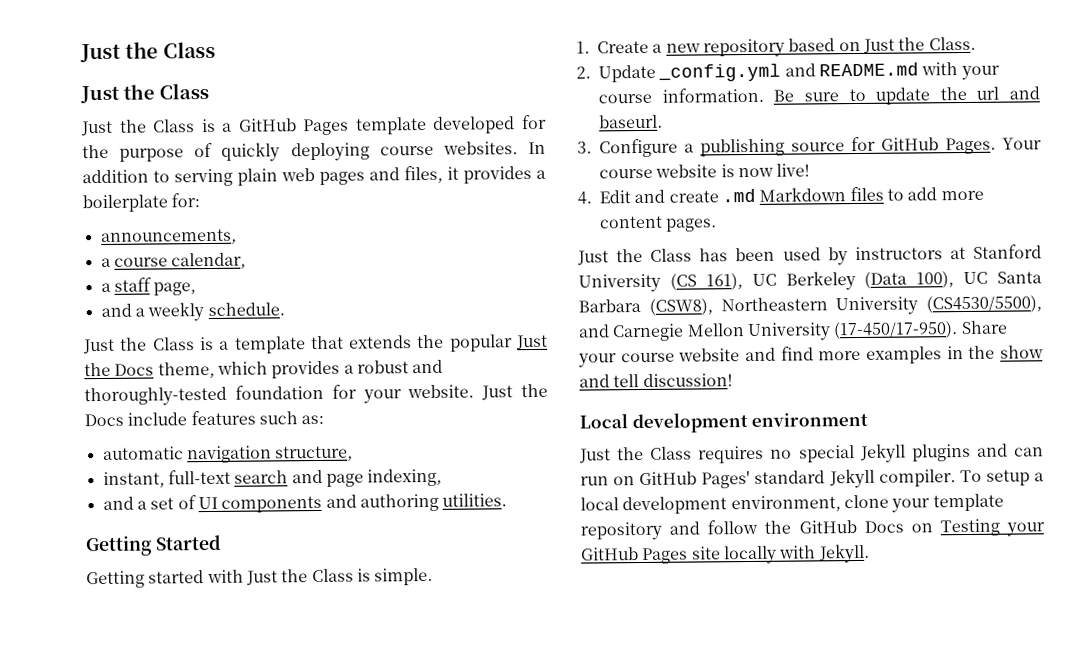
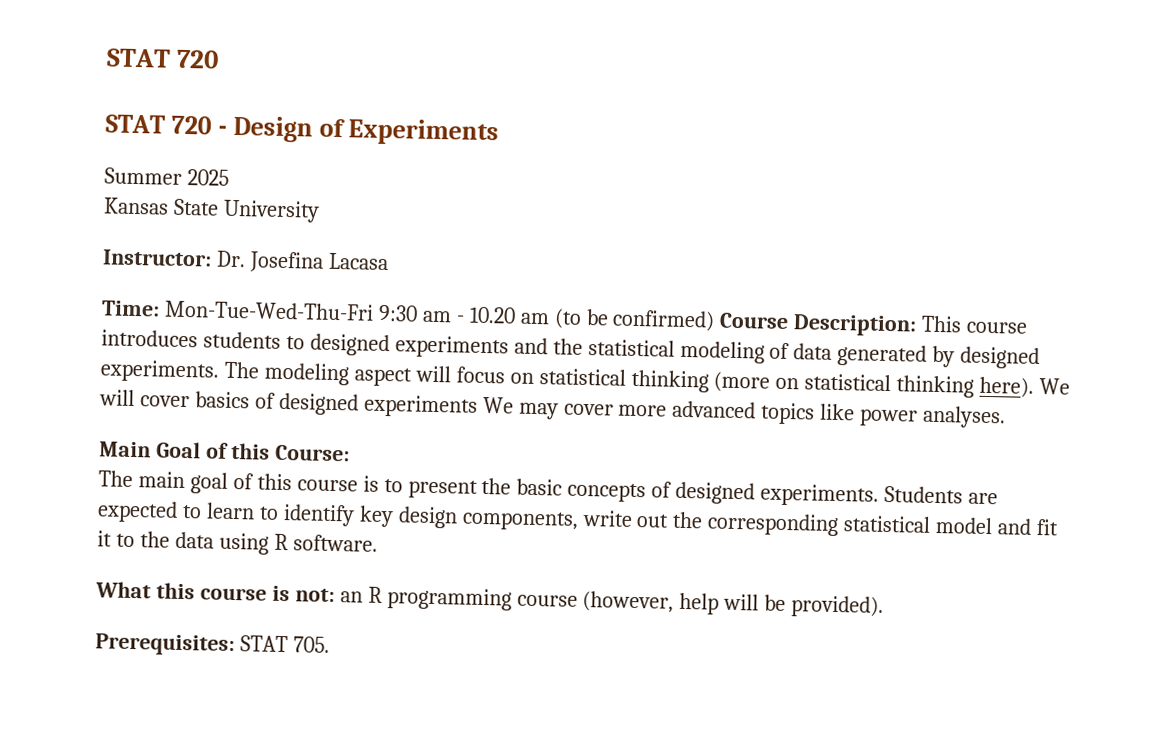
[80,41,216,63] [80,82,209,104] [81,114,547,137] [82,141,546,162] [82,165,546,187] [82,193,201,213] [100,228,237,245] [100,252,247,270] [100,277,197,296] [100,302,285,322] [83,334,549,355] [84,359,444,379] [84,383,548,407] [84,410,325,427] [102,445,354,464] [102,468,443,488] [102,493,508,513] [85,534,222,557] [86,567,434,589] [576,36,976,58] [576,62,1000,83] [598,86,1040,105] [599,114,663,129] [577,136,1042,158] [599,163,811,179] [577,186,984,205] [599,215,718,232] [577,244,1042,266] [578,271,1042,293] [578,295,1042,316] [578,320,1008,342] [578,345,1044,368] [579,373,733,388] [579,411,869,434] [579,443,1044,464] [580,468,1044,489] [580,493,1004,515] [580,518,1045,541] [581,543,870,565] Just the Class // Just the Class // Just the Class is a GitHub Pages template developed for the purpose of quickly deploying course websites. In addition to serving plain web pages and files, it provides a boilerplate for: // announcements, // a course calendar, // a staff page, // and a weekly schedule. // Just the Class is a template that extends the popular Just the Docs theme, which provides a robust and thoroughly-tested foundation for your website. Just the Docs include features such as: // automatic navigation structure, // instant, full-text search and page indexing, // and a set of UI components and authoring utilities. // Getting Started // Getting started with Just the Class is simple. // 1. Create a new repository based on Just the Class. // 2. Update _config.yml and README.md with your course information. Be sure to update the url and baseurl. // 3. Configure a publishing source for GitHub Pages. Your course website is now live! // 4. Edit and create .md Markdown files to add more content pages. // Just the Class has been used by instructors at Stanford University (CS 161), UC Berkeley (Data 100), UC Santa Barbara (CSW8), Northeastern University (CS4530/5500), and Carnegie Mellon University (17-450/17-950). Share your course website and find more examples in the show and tell discussion! // Local development environment // Just the Class requires no special Jekyll plugins and can run on GitHub Pages' standard Jekyll compiler. To setup a local development environment, clone your template repository and follow the GitHub Docs on Testing your GitHub Pages site locally with Jekyll. -> [106,48,220,69] [105,114,500,147] [104,167,229,186] [103,197,320,223] [102,249,389,273] [101,300,1028,337] [101,329,1041,370] [100,359,1071,398] [99,389,1007,429] [99,441,350,462] [98,470,999,507] [97,500,1060,537] [97,530,378,555] [95,581,885,618] [95,633,330,657] STAT 720 // STAT 720 - Design of Experiments // Summer 2025 // Kansas State University // Instructor: Dr. Josefina Lacasa // Time: Mon-Tue-Wed-Thu-Fri 9:30 am - 10.20 am (to be confirmed) Course Description: This course introduces students to designed experiments and the statistical modeling of data generated by designed experiments. The modeling aspect will focus on statistical thinking (more on statistical thinking here). We will cover basics of designed experiments We may cover more advanced topics like power analyses. // Main Goal of this Course: // The main goal of this course is to present the basic concepts of designed experiments. Students are expected to learn to identify key design components, write out the corresponding statistical model and fit it to the data using R software. // What this course is not: an R programming course (however, help will be provided). // Prerequisites: STAT 705.

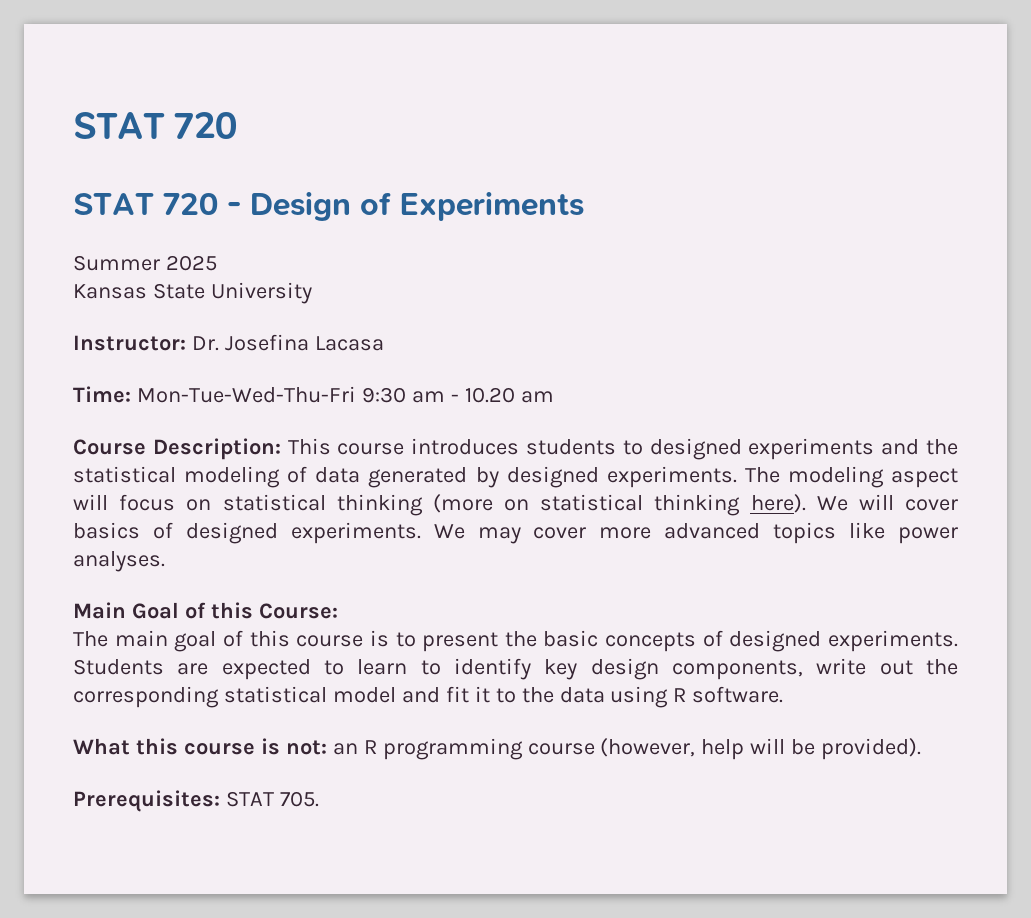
[553,308,716,332] (to be confirmed) -> (554, 397) //
[362,394,478,418] experiments -> [290,522,421,544] experiments.

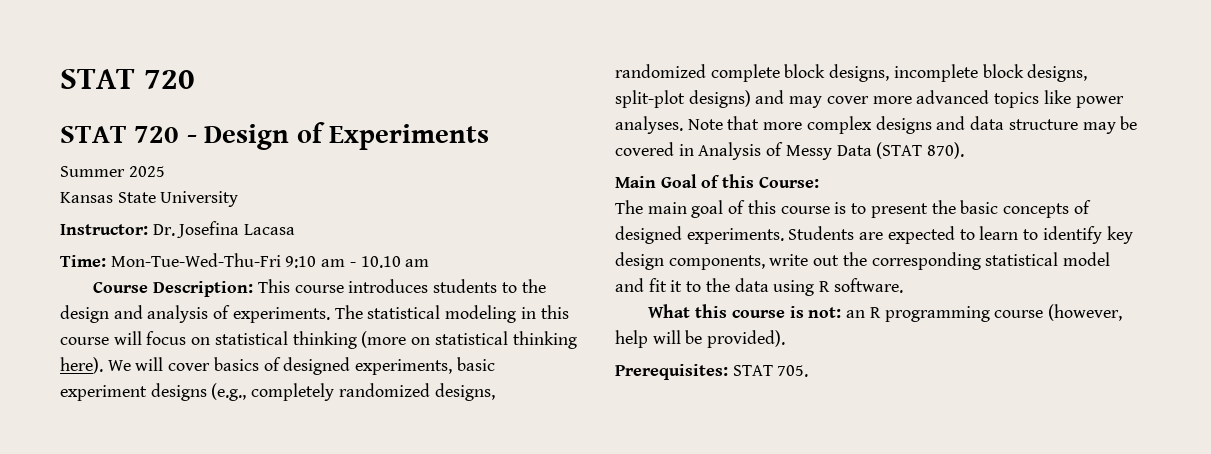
[361,387,406,403] 9:30 -> [285,256,317,268] 9:10
[464,387,515,403] 10.20 -> [360,256,401,268] 10.10
[649,438,958,460] [73,466,959,488] designed experiments and the statistical modeling of data generated by designed experiments. The modeling aspect -> [521,279,546,293] [60,305,569,323] [60,337,109,345] the design and analysis of experiments. The statistical modeling in this course
[290,522,465,544] experiments. We -> [355,357,495,375] [60,383,495,401] [615,64,1088,82] [615,90,785,108] experiments, basic experiment designs (e.g., completely randomized designs, randomized complete block designs, incomplete block designs, split-plot designs) and
(165, 561) none -> [687,116,1138,134] [615,142,965,160] Note that more complex designs and data structure may be covered in Analysis of Messy Data (STAT 870).

